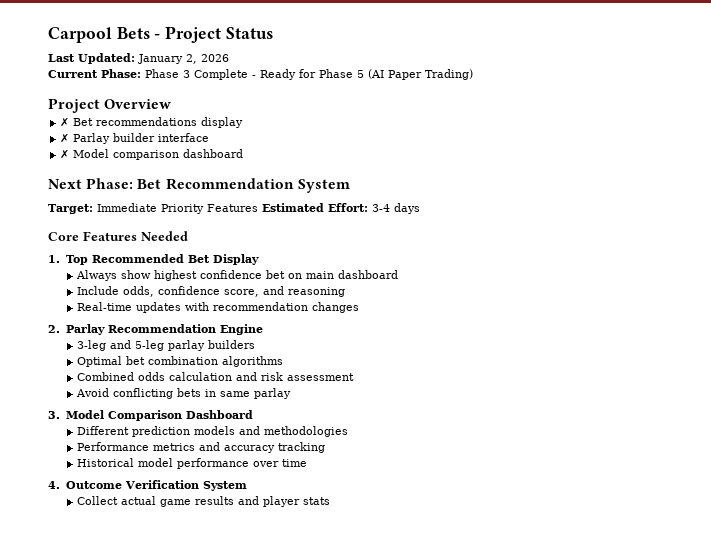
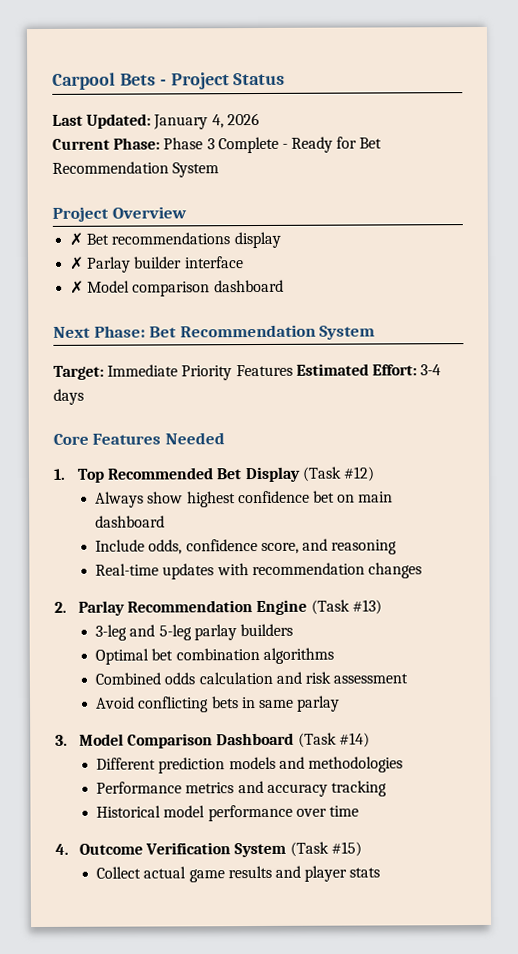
[186,54,197,64] 2, -> [211,114,224,129] 4,
[319,69,473,80] Phase 5 (AI Paper Trading) -> [359,137,383,149] [52,161,220,178] Bet Recommendation System
(260, 259) none -> [301,466,376,482] (Task #12)
(263, 329) none -> [310,599,382,615] (Task #13)
(253, 414) none -> [297,732,370,748] (Task #14)
(247, 486) none -> [289,841,362,857] (Task #15)

